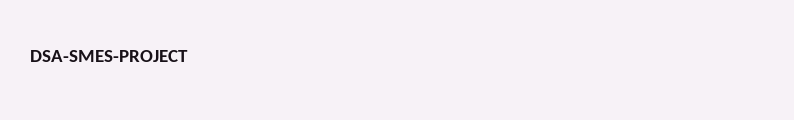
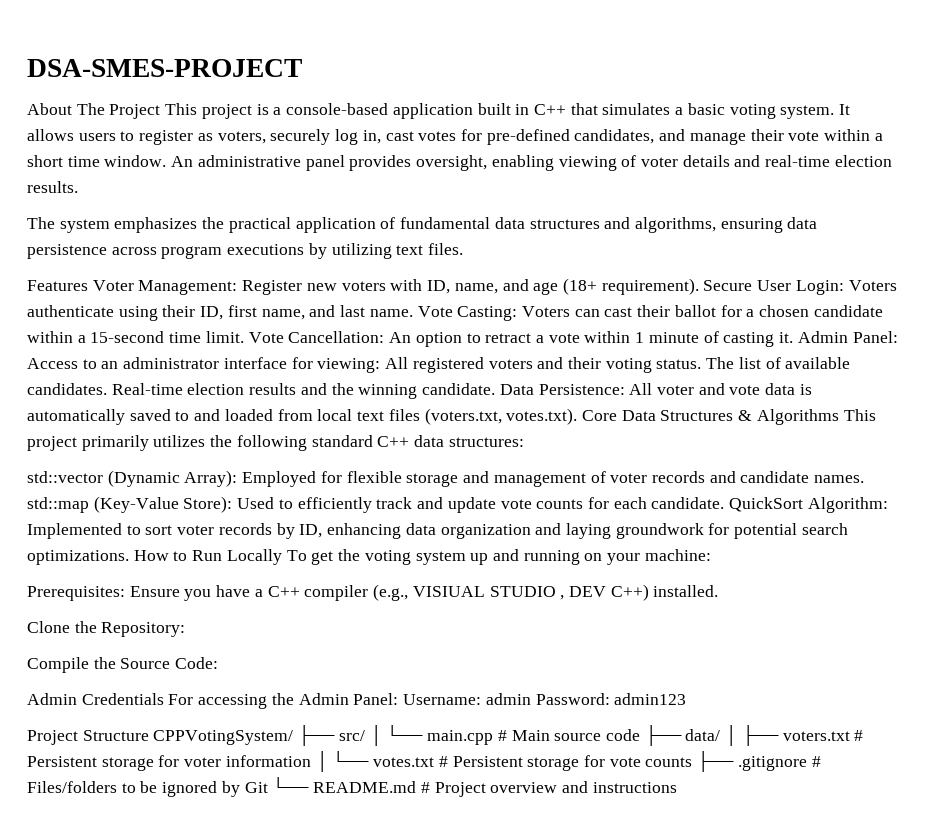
(188, 56) none -> [27,103,851,119] [27,129,883,145] [27,155,892,171] [27,181,78,193] [27,217,818,233] [27,243,464,259] [27,278,897,295] [27,305,883,321] [27,331,898,347] [27,357,851,373] [27,383,812,399] [27,408,876,425] [27,435,524,451] [27,470,865,487] [27,496,888,513] [27,523,848,539] [27,549,711,565] [27,584,719,601] [27,621,186,637] [27,657,219,673] [27,693,687,709] [27,725,864,746] [27,751,821,772] [27,777,677,797] // About The Project This project is a console-based application built in C++ that simulates a basic voting system. It allows users to register as voters, securely log in, cast votes for pre-defined candidates, and manage their vote within a short time window. An administrative panel provides oversight, enabling viewing of voter details and real-time election results. // The system emphasizes the practical application of fundamental data structures and algorithms, ensuring data persistence across program executions by utilizing text files. // Features Voter Management: Register new voters with ID, name, and age (18+ requirement). Secure User Login: Voters authenticate using their ID, first name, and last name. Vote Casting: Voters can cast their ballot for a chosen candidate within a 15-second time limit. Vote Cancellation: An option to retract a vote within 1 minute of casting it. Admin Panel: Access to an administrator interface for viewing: All registered voters and their voting status. The list of available candidates. Real-time election results and the winning candidate. Data Persistence: All voter and vote data is automatically saved to and loaded from local text files (voters.txt, votes.txt). Core Data Structures & Algorithms This project primarily utilizes the following standard C++ data structures: // std::vector (Dynamic Array): Employed for flexible storage and management of voter records and candidate names. std::map (Key-Value Store): Used to efficiently track and update vote counts for each candidate. QuickSort Algorithm: Implemented to sort voter records by ID, enhancing data organization and laying groundwork for potential search optimizations. How to Run Locally To get the voting system up and running on your machine: // Prerequisites: Ensure you have a C++ compiler (e.g., VISIUAL STUDIO , DEV C++) installed. // Clone the Repository: // Compile the Source Code: // Admin Credentials For accessing the Admin Panel: Username: admin Password: admin123 // Project Structure CPPVotingSystem/ ├── src/ │ └── main.cpp # Main source code ├── data/ │ ├── voters.txt # Persistent storage for voter information │ └── votes.txt # Persistent storage for vote counts ├── .gitignore # Files/folders to be ignored by Git └── README.md # Project overview and instructions

